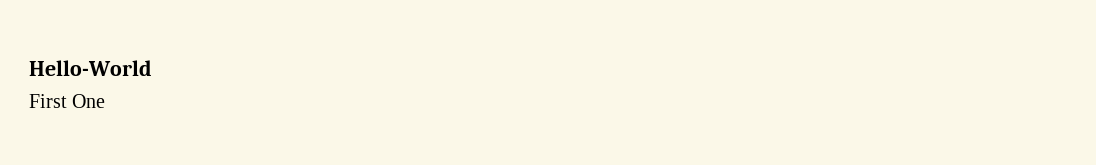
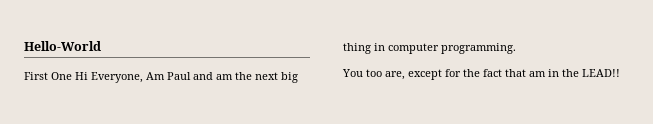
(106, 101) none -> [75,72,298,83] [343,43,516,54] [342,69,620,80] Hi Everyone, Am Paul and am the next big thing in computer programming. // You too are, except for the fact that am in the LEAD!!

